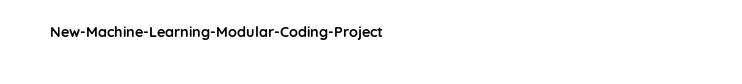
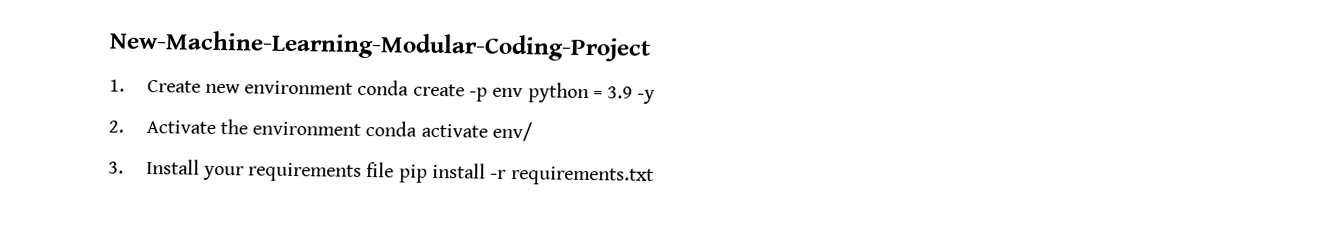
(383, 33) none -> [109,79,656,104] [108,119,532,142] [108,158,654,186] // 1. Create new environment conda create -p env python = 3.9 -y // 2. Activate the environment conda activate env/ // 3. Install your requirements file pip install -r requirements.txt

